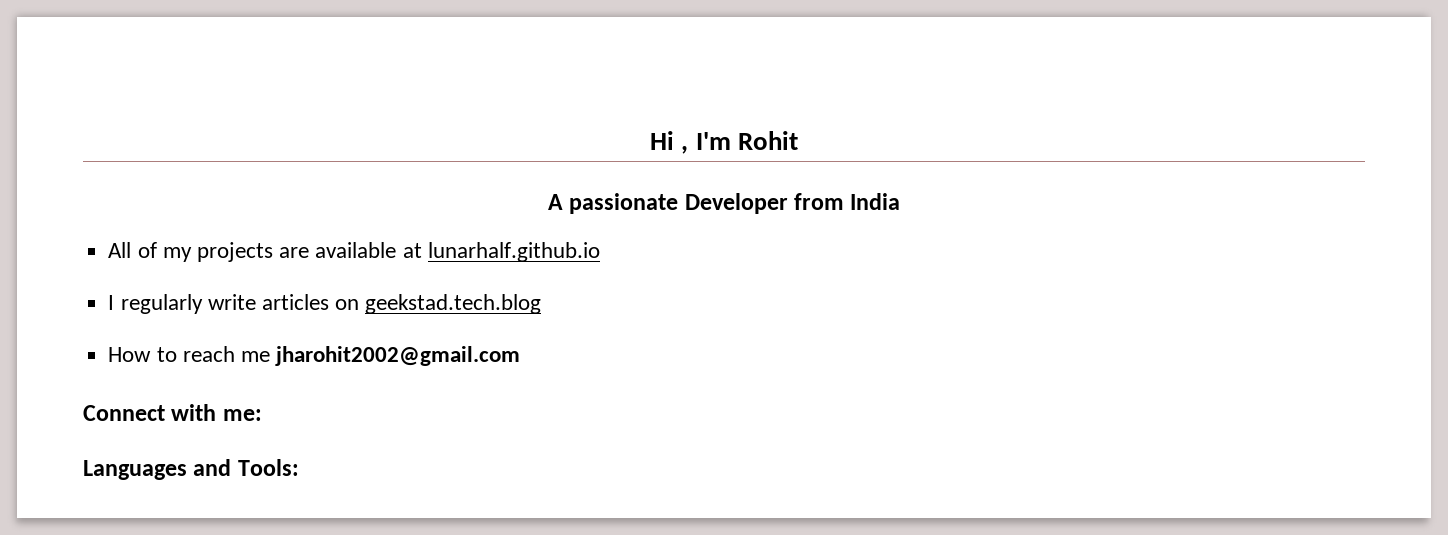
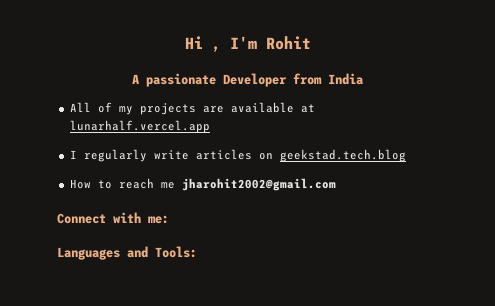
[427,242,600,262] lunarhalf.github.io -> [69,120,210,133] lunarhalf.vercel.app

